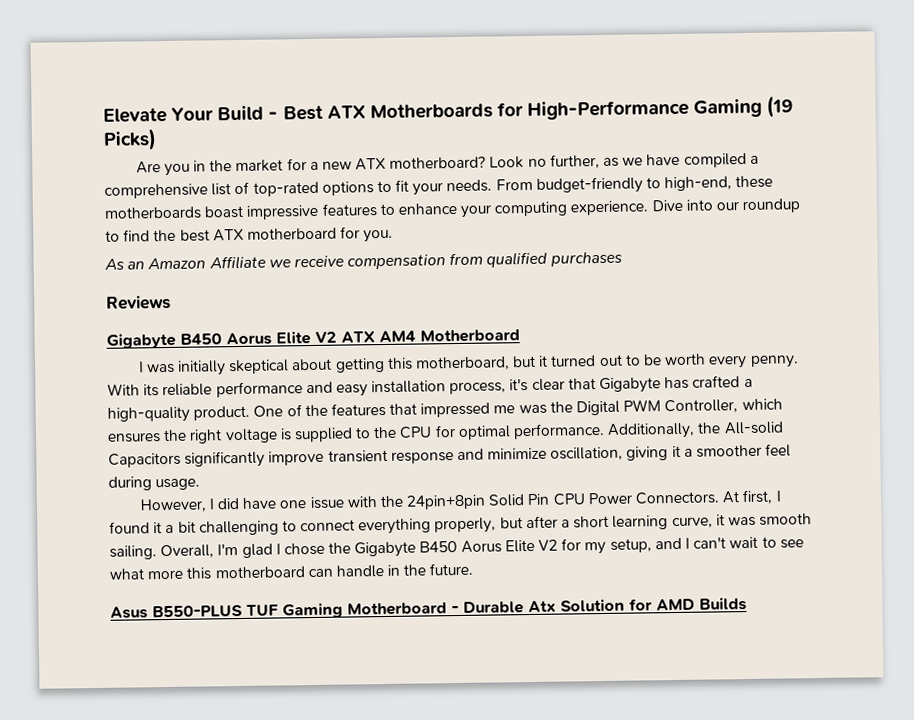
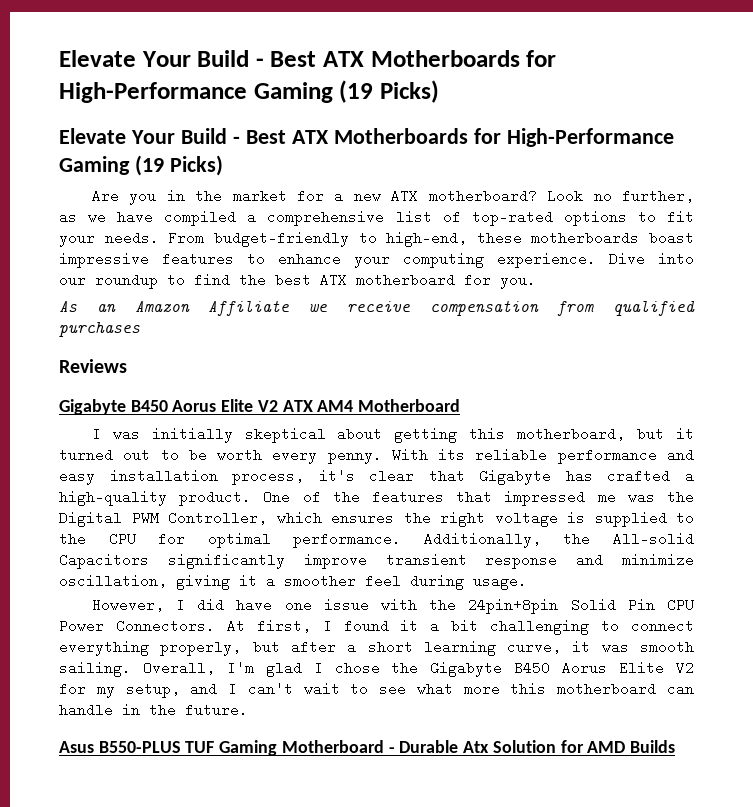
(157, 139) none -> [59,128,674,147] [59,155,223,176] // Elevate Your Build - Best ATX Motherboards for High-Performance Gaming (19 Picks)

